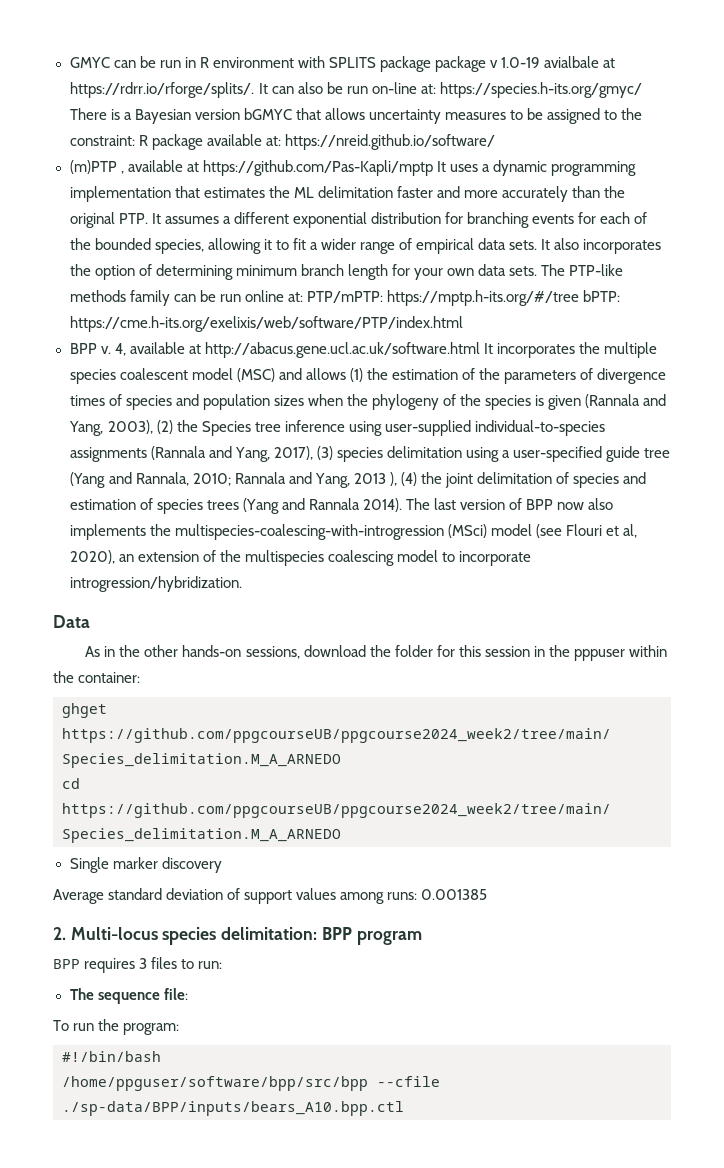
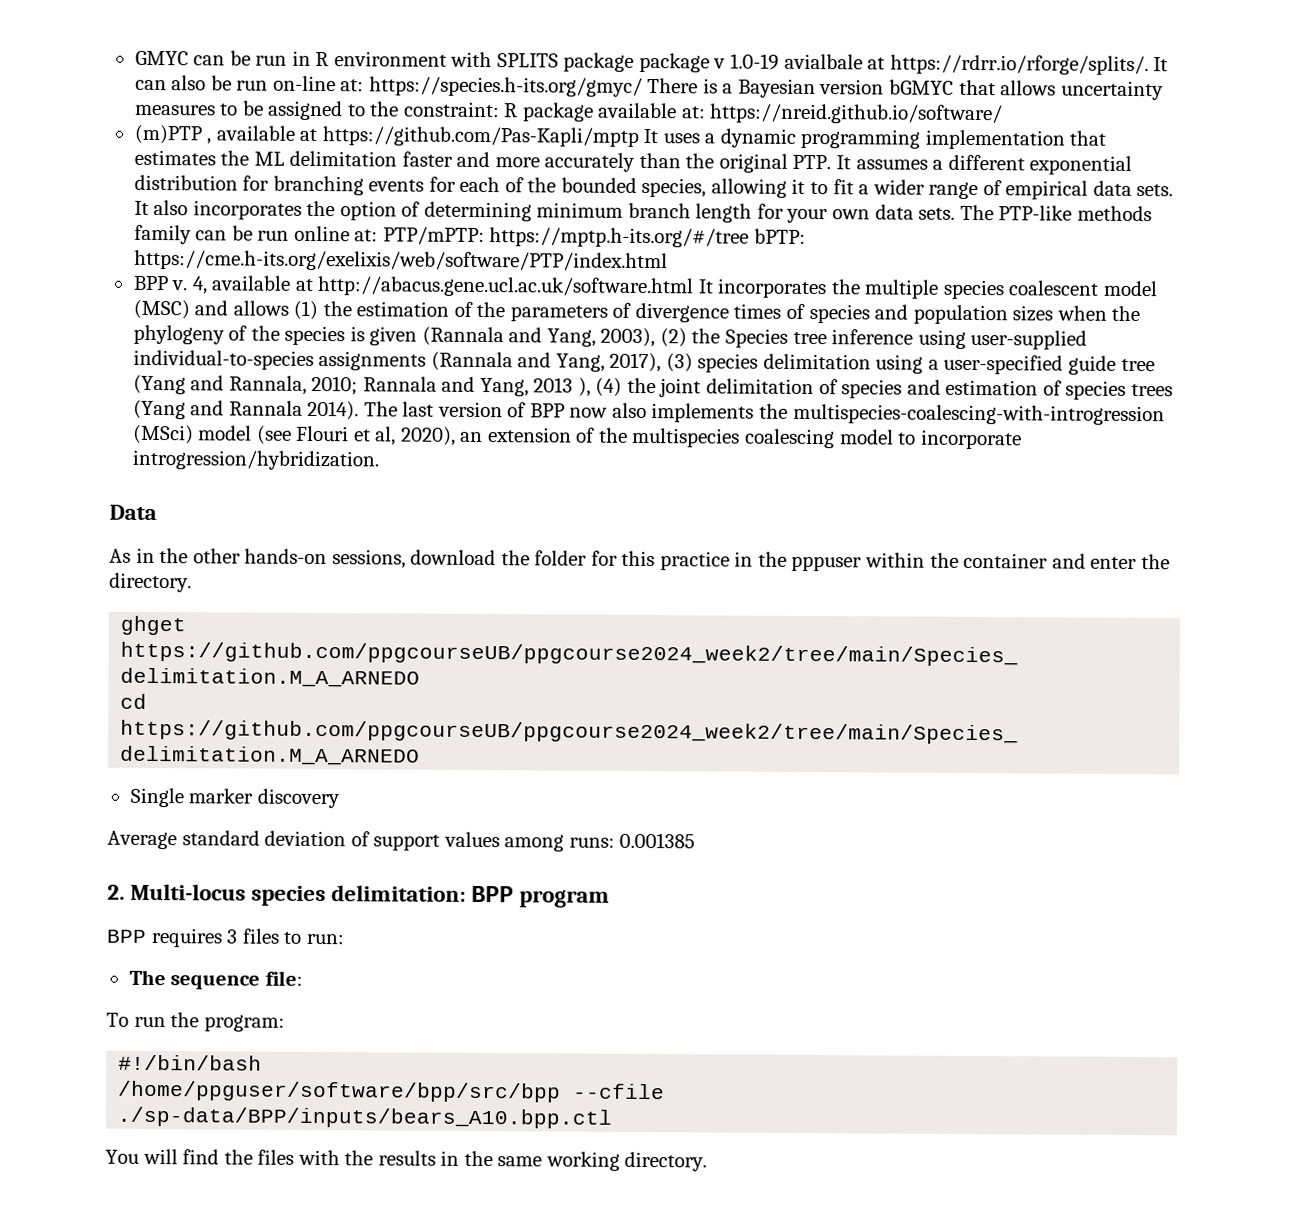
[484,646,530,657] session -> [659,551,730,571] practice
[78,672,141,683] container: -> [963,552,1170,570] [109,572,192,593] container and enter the directory.
(404, 1108) none -> [105,1148,708,1172] // You will find the files with the results in the same working directory.

